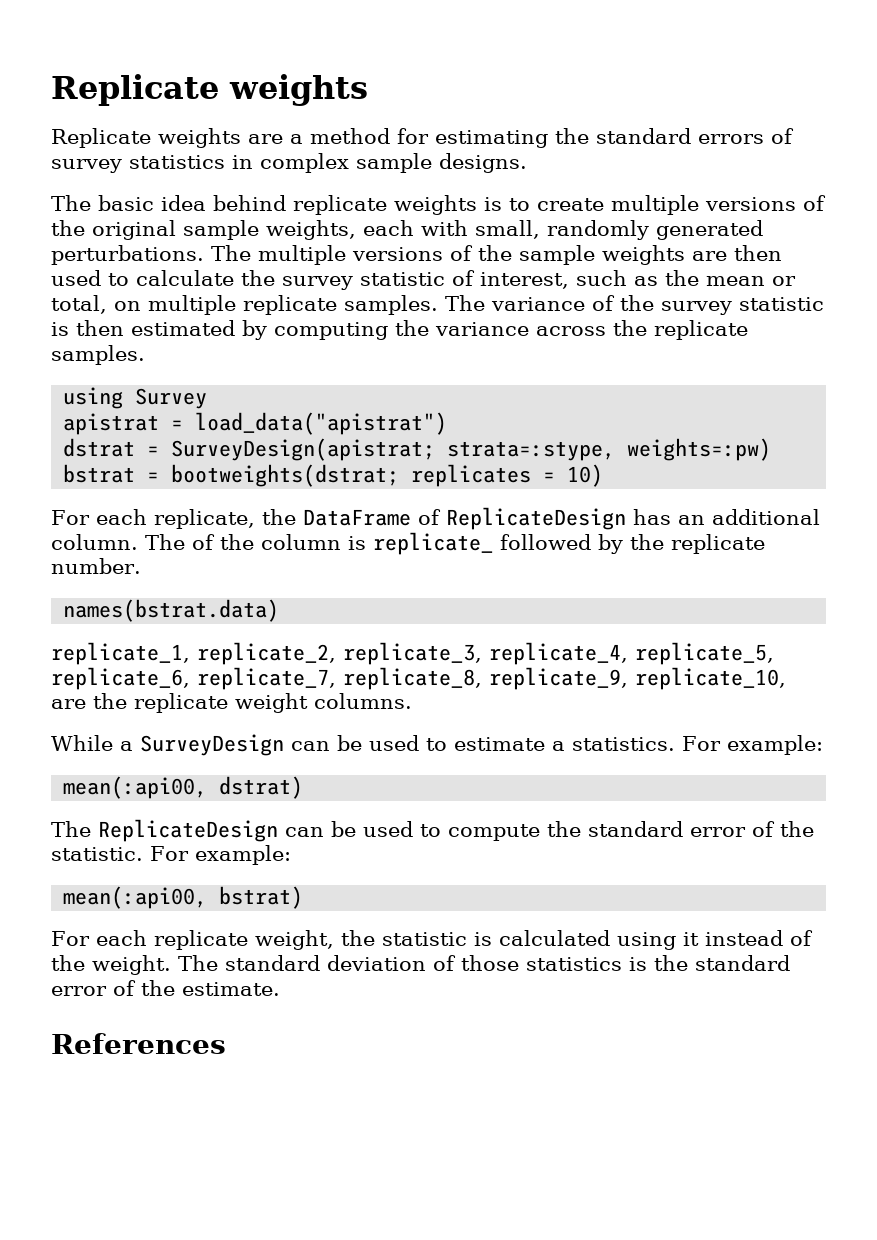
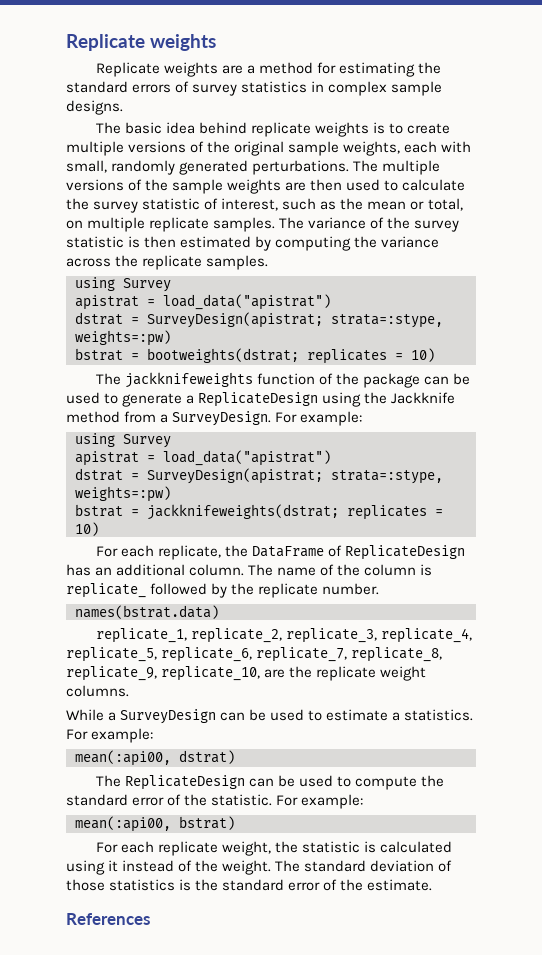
(604, 475) none -> [95,372,471,388] [66,392,456,407] [66,411,363,426] [75,433,171,448] [75,450,331,466] [75,468,443,484] [75,486,171,502] [75,504,443,520] [75,522,99,536] // The jackknifeweights function of the package can be used to generate a ReplicateDesign using the Jackknife method from a SurveyDesign. For example: // using Survey // apistrat = load_data("apistrat") // dstrat = SurveyDesign(apistrat; strata=:stype, weights=:pw) // bstrat = jackknifeweights(dstrat; replicates = 10)
(185, 542) none -> [277,567,317,576] name

